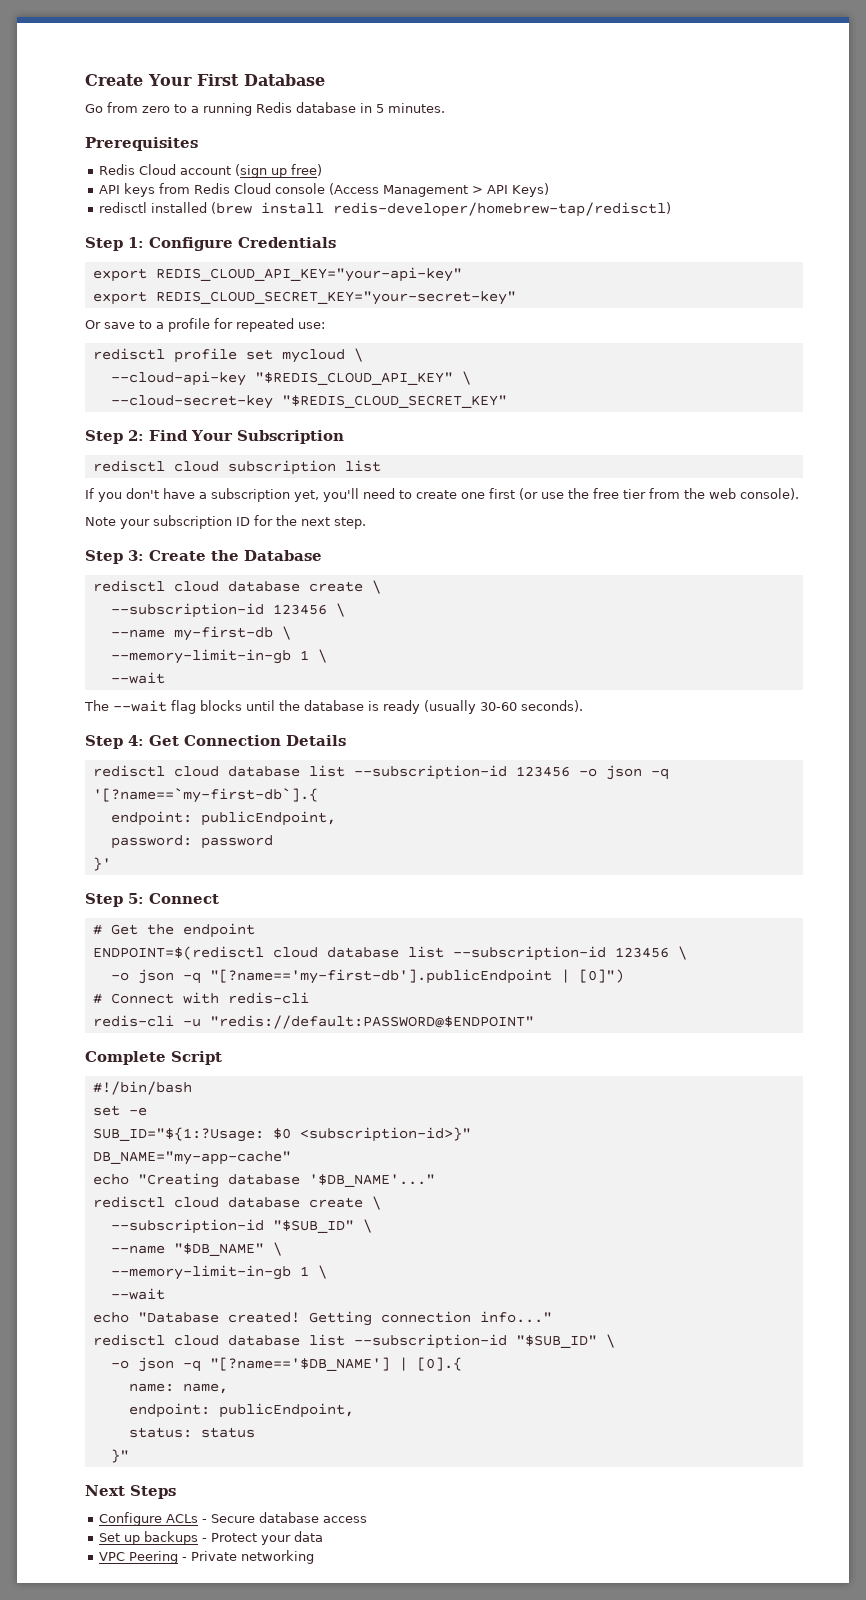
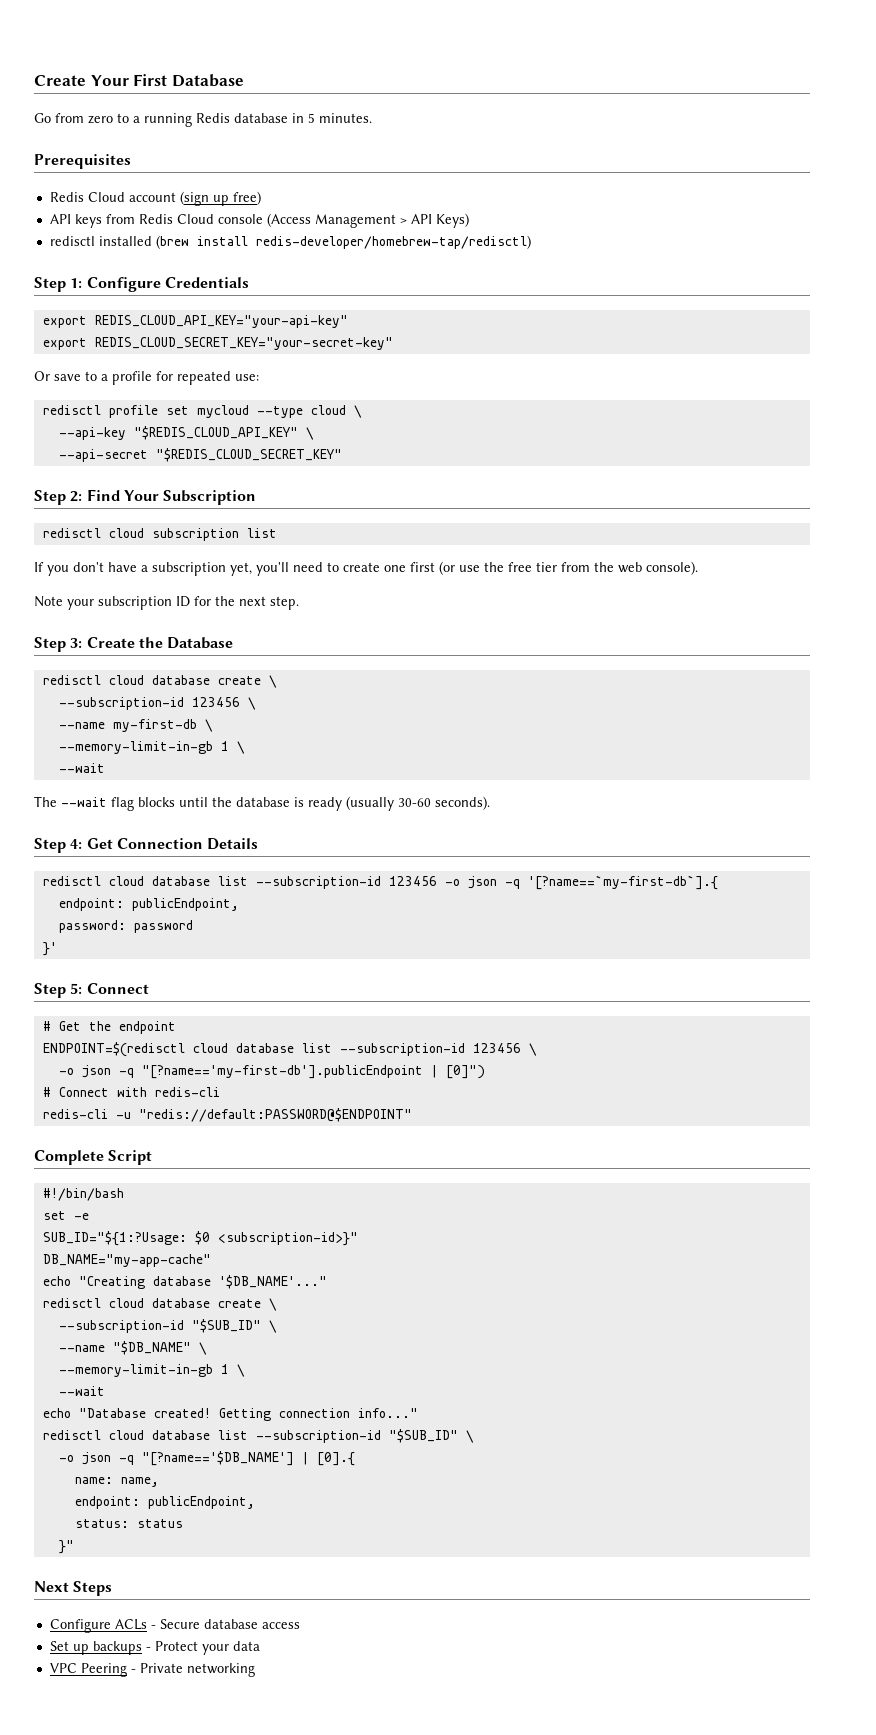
[353,348,363,362] [110,371,246,386] \ // --cloud-api-key -> [256,405,362,418] [58,427,126,440] --type cloud \ // --api-key
[110,395,273,409] --cloud-secret-key -> [58,449,148,462] --api-secret

